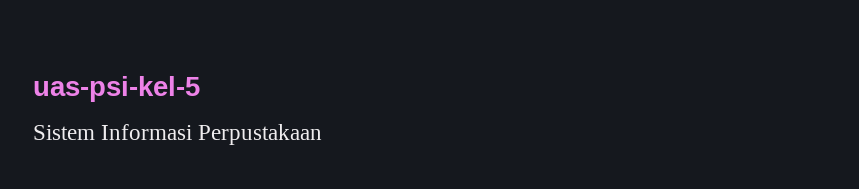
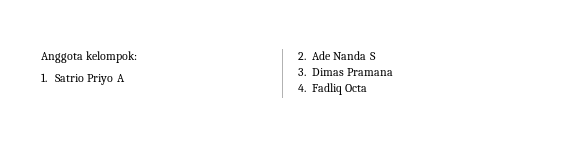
[33,76,200,102] [33,124,323,145] uas-psi-kel-5 // Sistem Informasi Perpustakaan -> [41,51,138,63] [41,73,125,85] [298,51,376,60] [298,68,394,76] [298,83,368,95] Anggota kelompok: // 1. Satrio Priyo A // 2. Ade Nanda S // 3. Dimas Pramana // 4. Fadliq Octa

